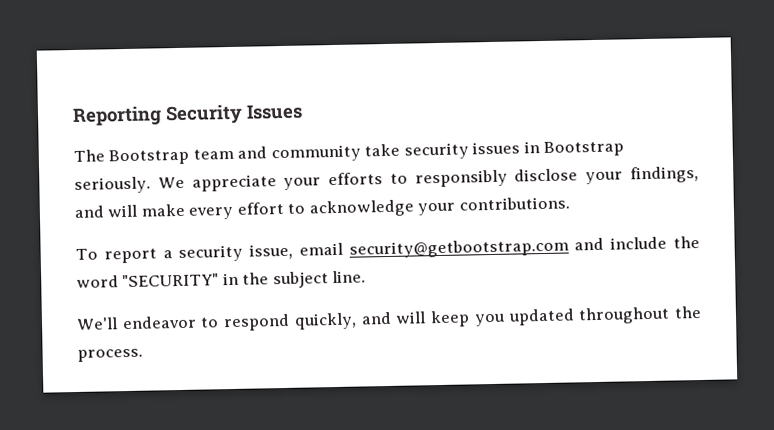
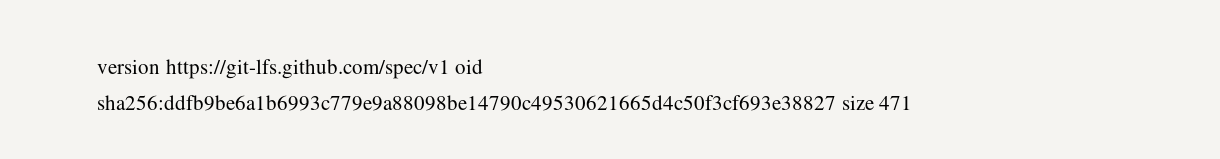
[72,103,303,127] [73,140,625,166] [74,166,699,194] [74,196,570,220] [75,235,701,264] [76,270,367,289] [76,305,703,332] [77,348,143,362] Reporting Security Issues // The Bootstrap team and community take security issues in Bootstrap seriously. We appreciate your efforts to responsibly disclose your findings, and will make every effort to acknowledge your contributions. // To report a security issue, email security@getbootstrap.com and include the word "SECURITY" in the subject line. // We'll endeavor to respond quickly, and will keep you updated throughout the process. -> [97,59,484,79] [97,95,913,111] version https://git-lfs.github.com/spec/v1 oid sha256:ddfb9be6a1b6993c779e9a88098be14790c49530621665d4c50f3cf693e38827 size 471

